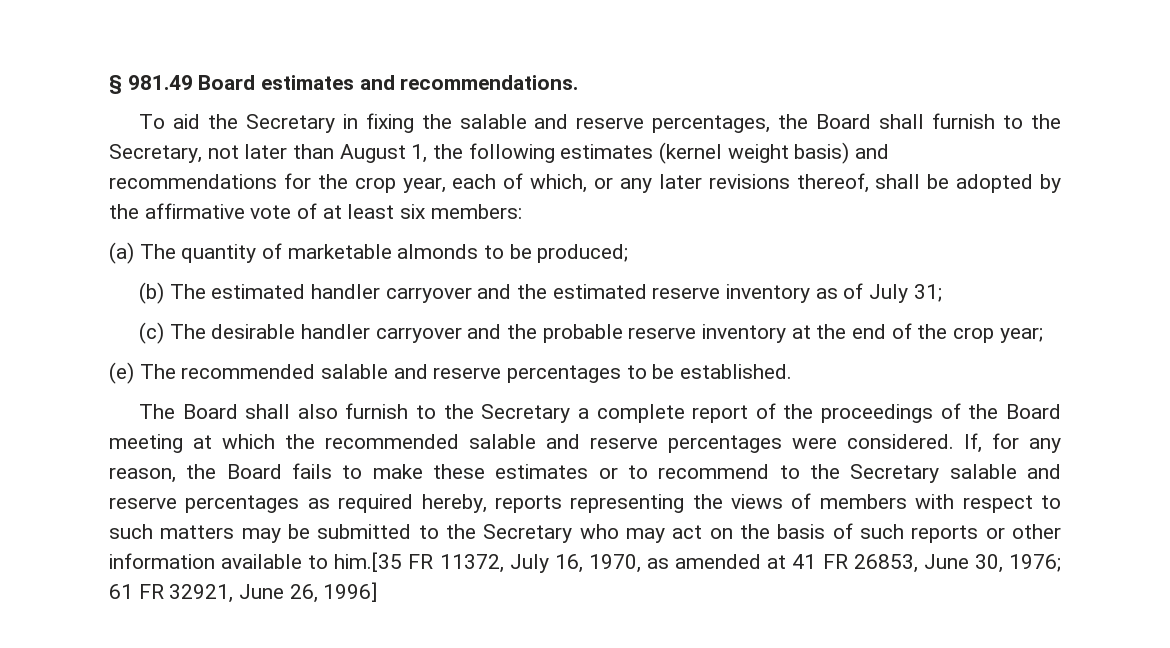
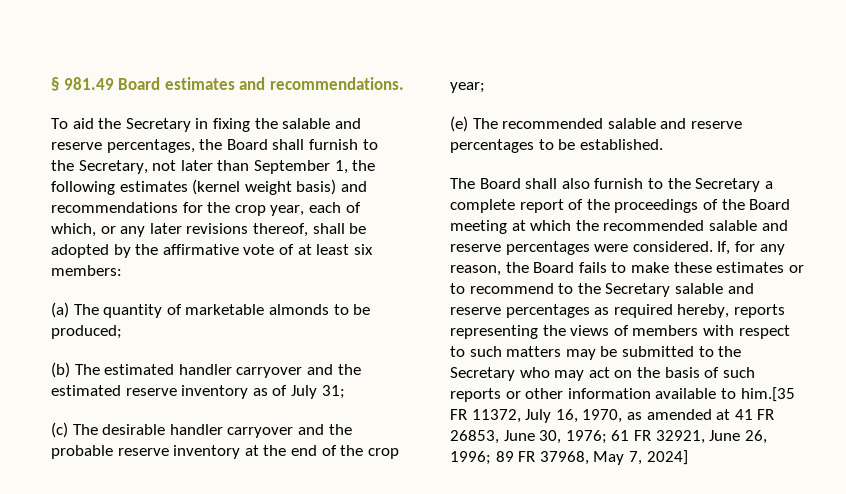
[339,144,406,163] August -> [253,160,330,174] September
[323,582,378,602] 1996] -> [450,450,688,465] 1996; 89 FR 37968, May 7, 2024]

